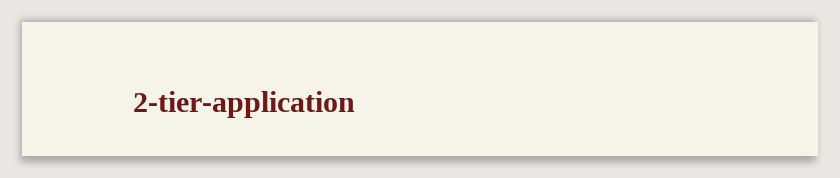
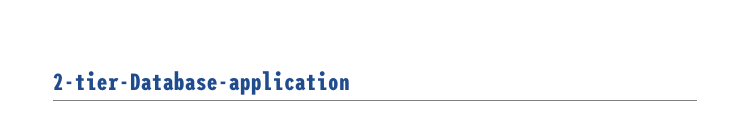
[133,91,355,118] 2-tier-application -> [53,71,350,95] 2-tier-Database-application

